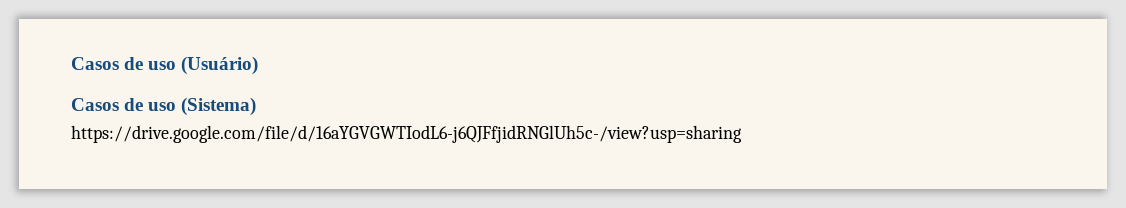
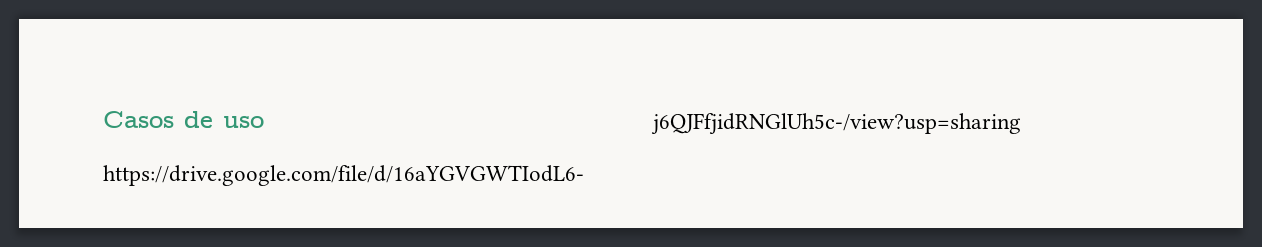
[71,56,259,75] [71,97,257,116] Casos de uso (Usuário) // Casos de uso (Sistema) -> [103,111,264,128] Casos de uso

